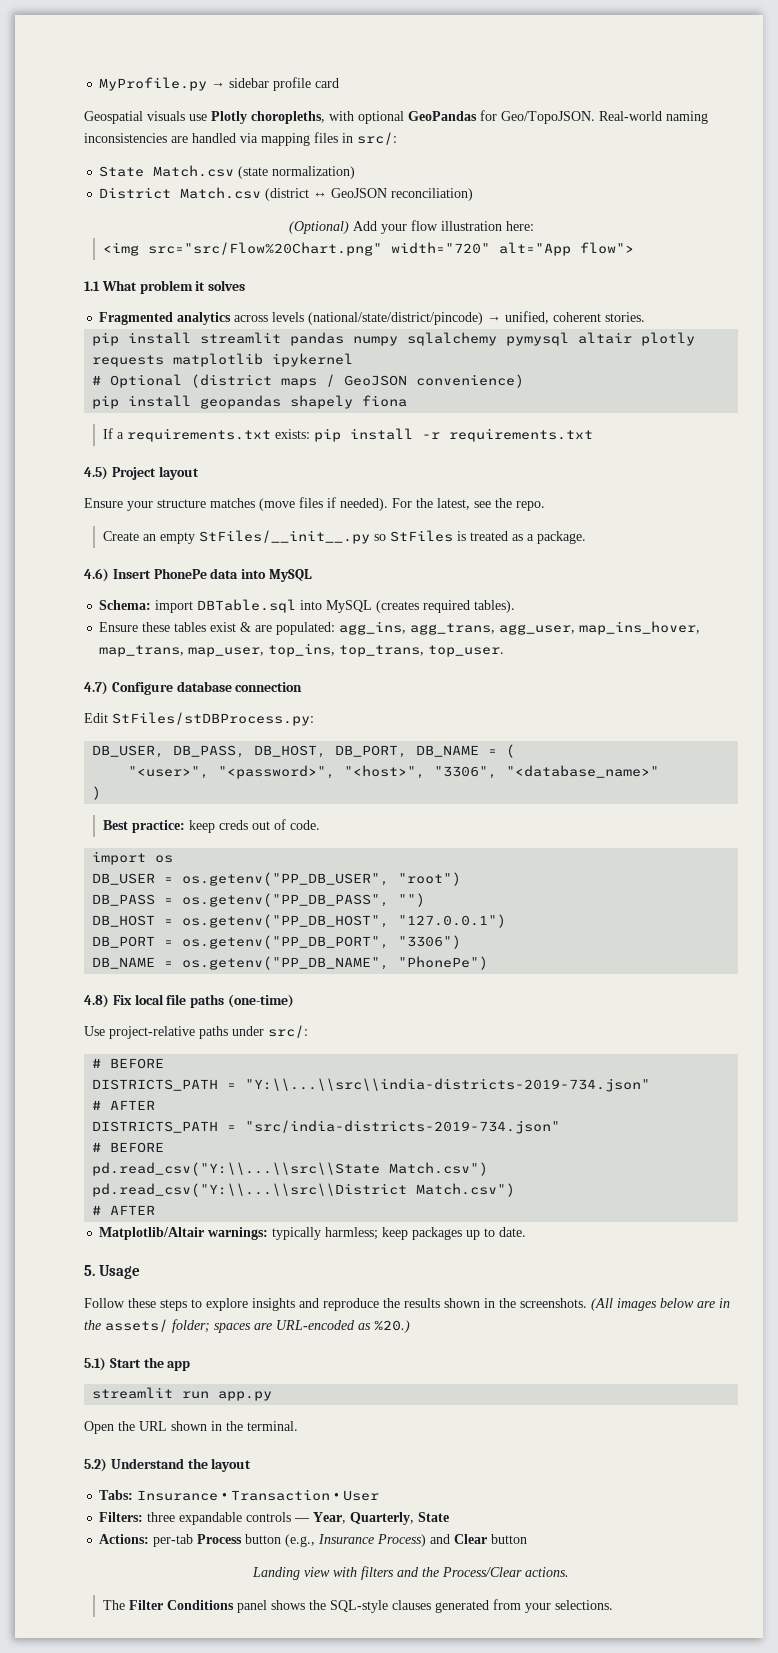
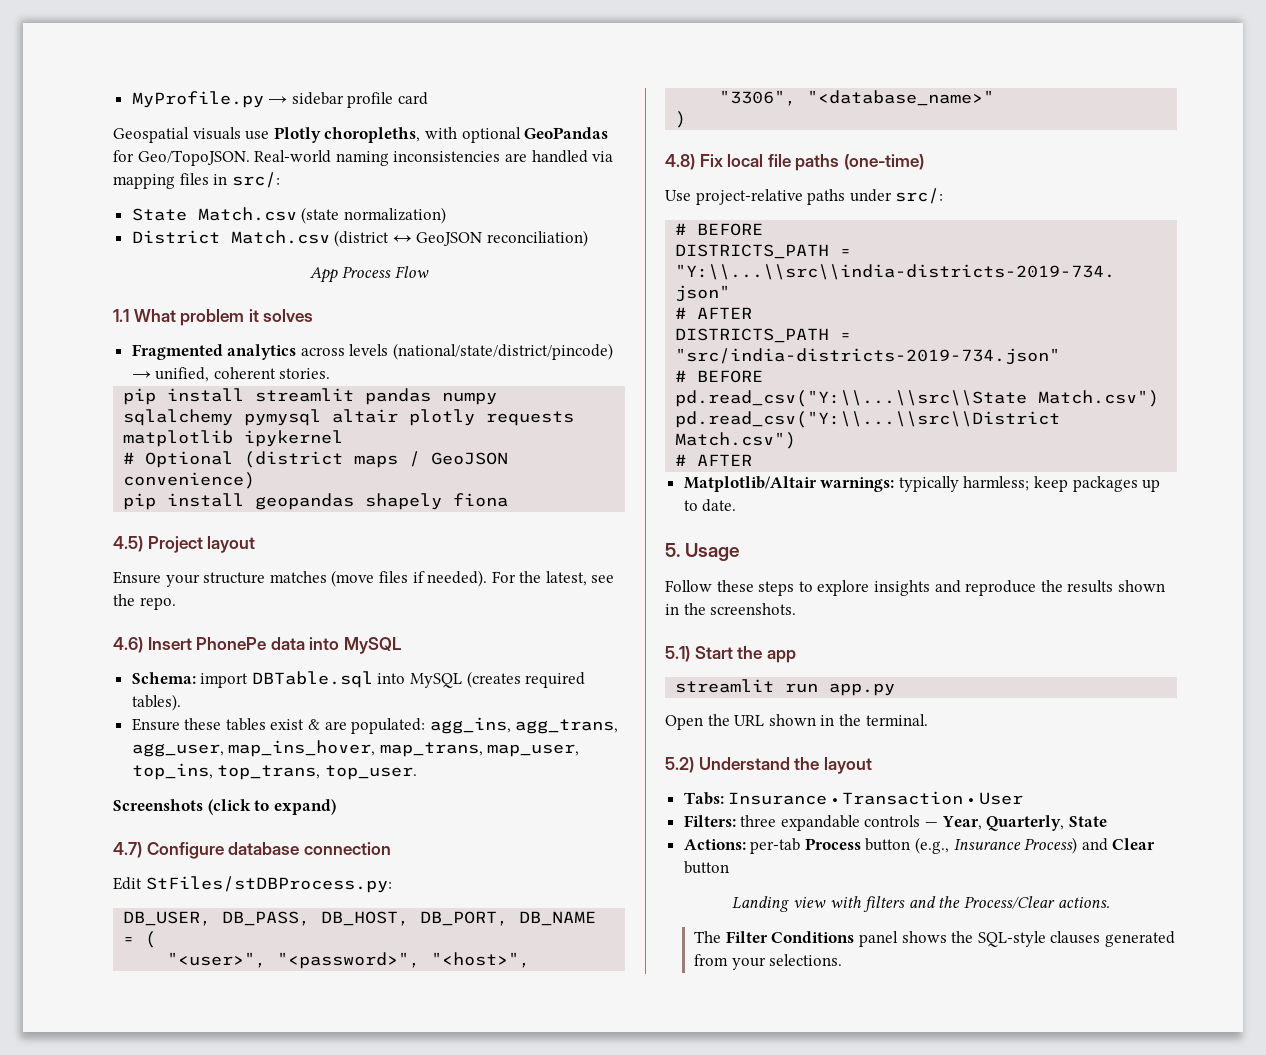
[288,220,534,234] [103,242,635,256] (Optional) Add your flow illustration here: // <img src="src/Flow%20Chart.png" width="720" alt="App flow"> -> [310,266,429,283] App Process Flow
[103,428,594,442] // If a requirements.txt exists: pip install -r requirements.txt -> (509, 500) none
[103,530,587,544] // Create an empty StFiles/__init__.py so StFiles is treated as a package. -> (176, 603) none
(505, 651) none -> [113,799,336,815] // Screenshots (click to expand)
[103,819,321,833] [92,851,174,865] [92,872,462,886] [92,893,426,907] [92,914,507,928] [92,935,462,949] [92,956,489,970] // Best practice: keep creds out of code. // import os // DB_USER = os.getenv("PP_DB_USER", "root") // DB_PASS = os.getenv("PP_DB_PASS", "") // DB_HOST = os.getenv("PP_DB_HOST", "127.0.0.1") // DB_PORT = os.getenv("PP_DB_PORT", "3306") // DB_NAME = os.getenv("PP_DB_NAME", "PhonePe") -> (687, 119) none
[591,1298,730,1311] [84,1319,410,1333] (All images below are in the assets/ folder; spaces are URL-encoded as %20.) -> (797, 609) none

